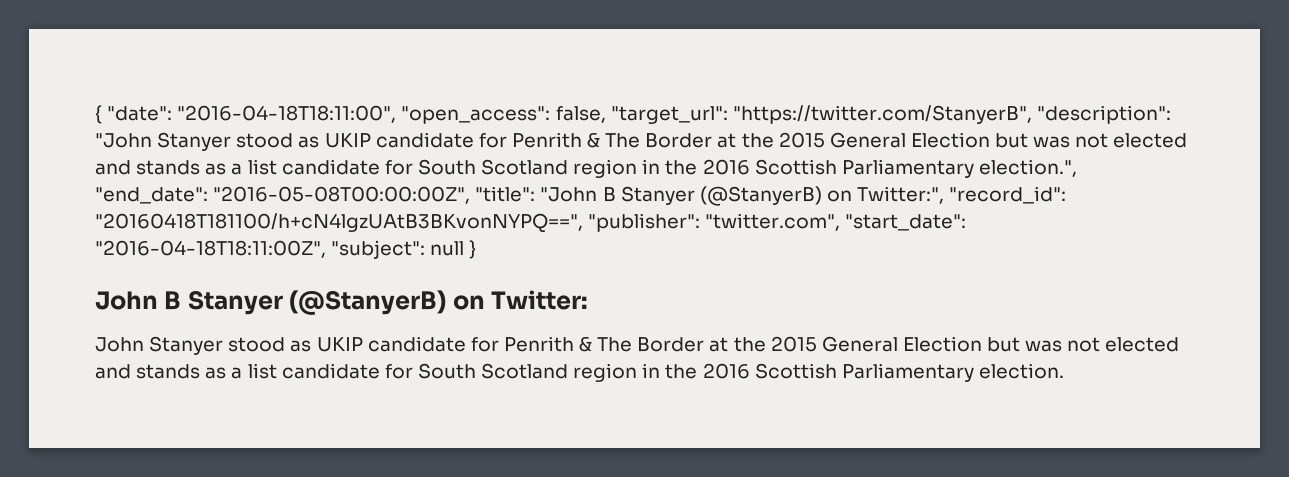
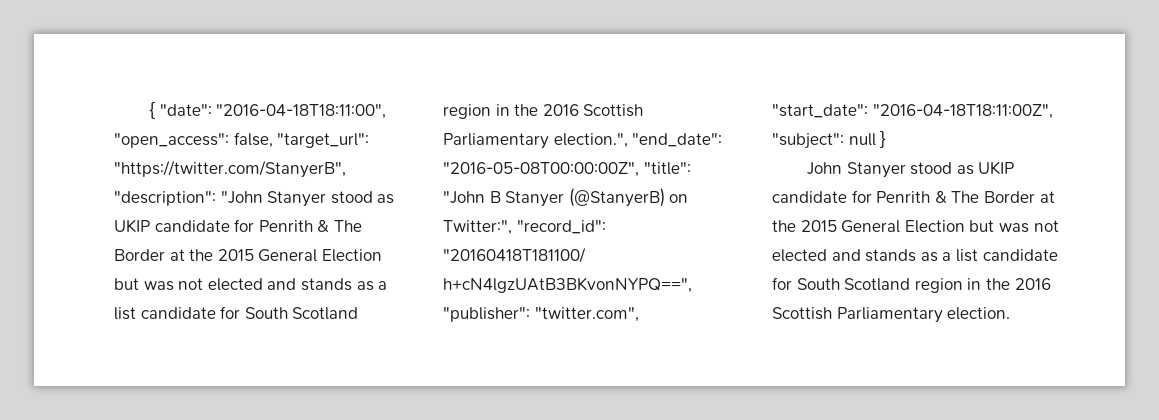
[95,290,589,315] // John B Stanyer (@StanyerB) on Twitter: -> (887, 139) none

